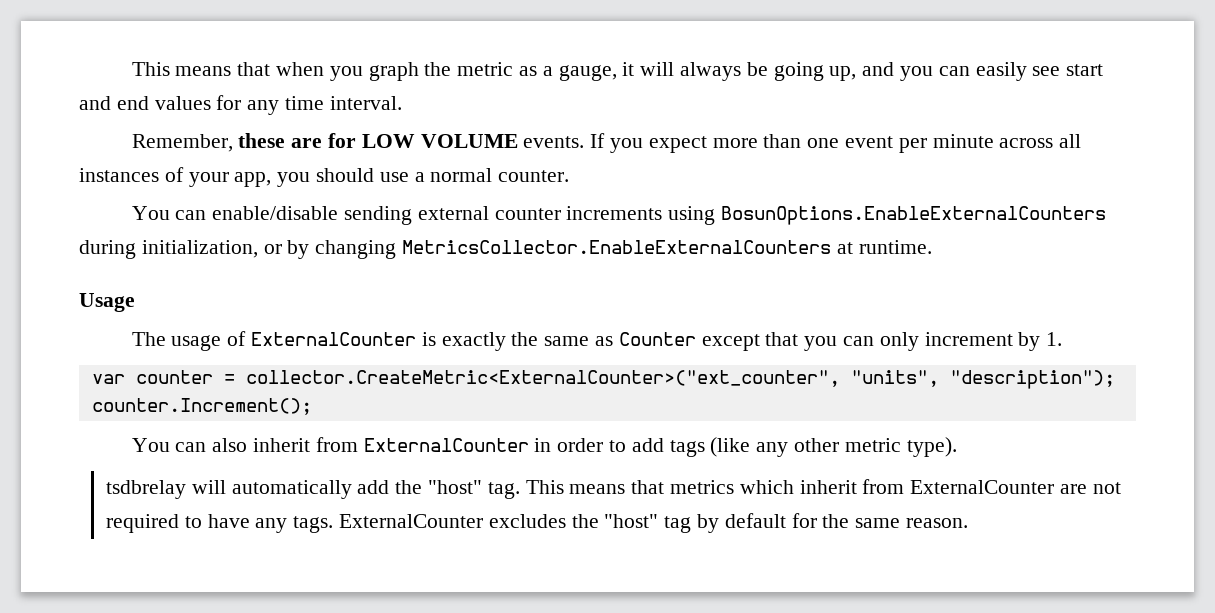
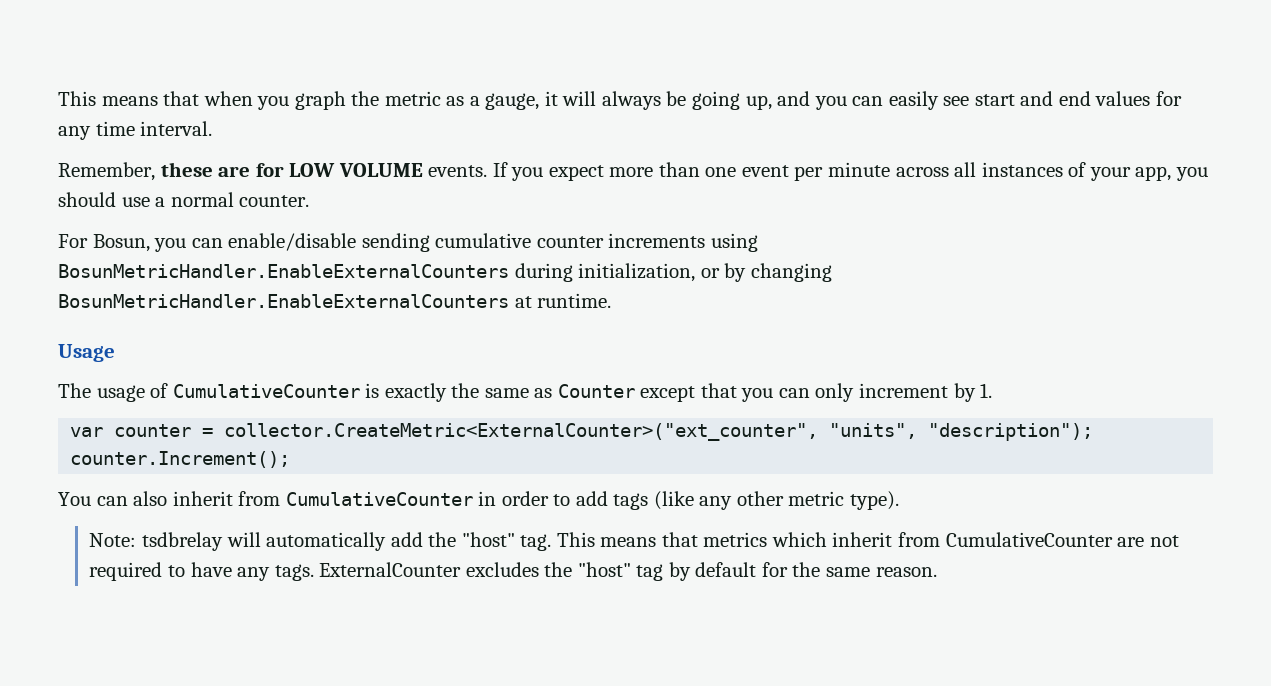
[131,206,170,220] You -> [58,234,187,252] For Bosun, you
[417,206,489,220] external -> [435,233,532,248] cumulative
[721,206,1107,225] BosunOptions.EnableExternalCounters -> [58,264,509,278] BosunMetricHandler.EnableExternalCounters
[402,240,832,254] MetricsCollector.EnableExternalCounters -> [58,294,509,308] BosunMetricHandler.EnableExternalCounters
[250,332,416,346] ExternalCounter -> [172,384,360,398] CumulativeCounter
[363,438,529,452] ExternalCounter -> [285,492,473,506] CumulativeCounter
(957, 447) none -> [89,533,137,547] Note:
[910,480,1055,494] ExternalCounter -> [945,532,1113,547] CumulativeCounter

